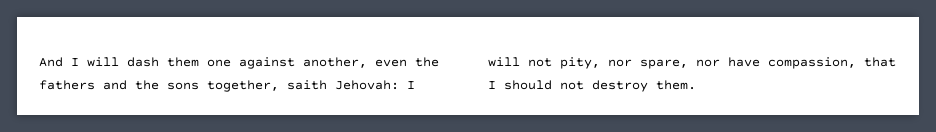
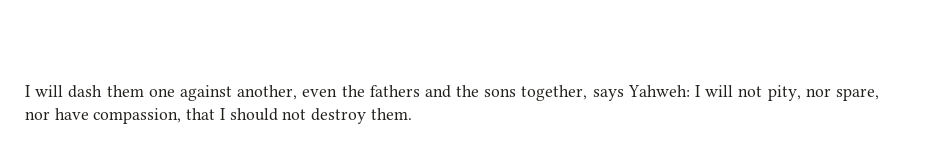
[39,57,63,67] And -> (25, 91) none
[287,80,399,90] saith Jehovah: -> [592,85,690,101] says Yahweh:

